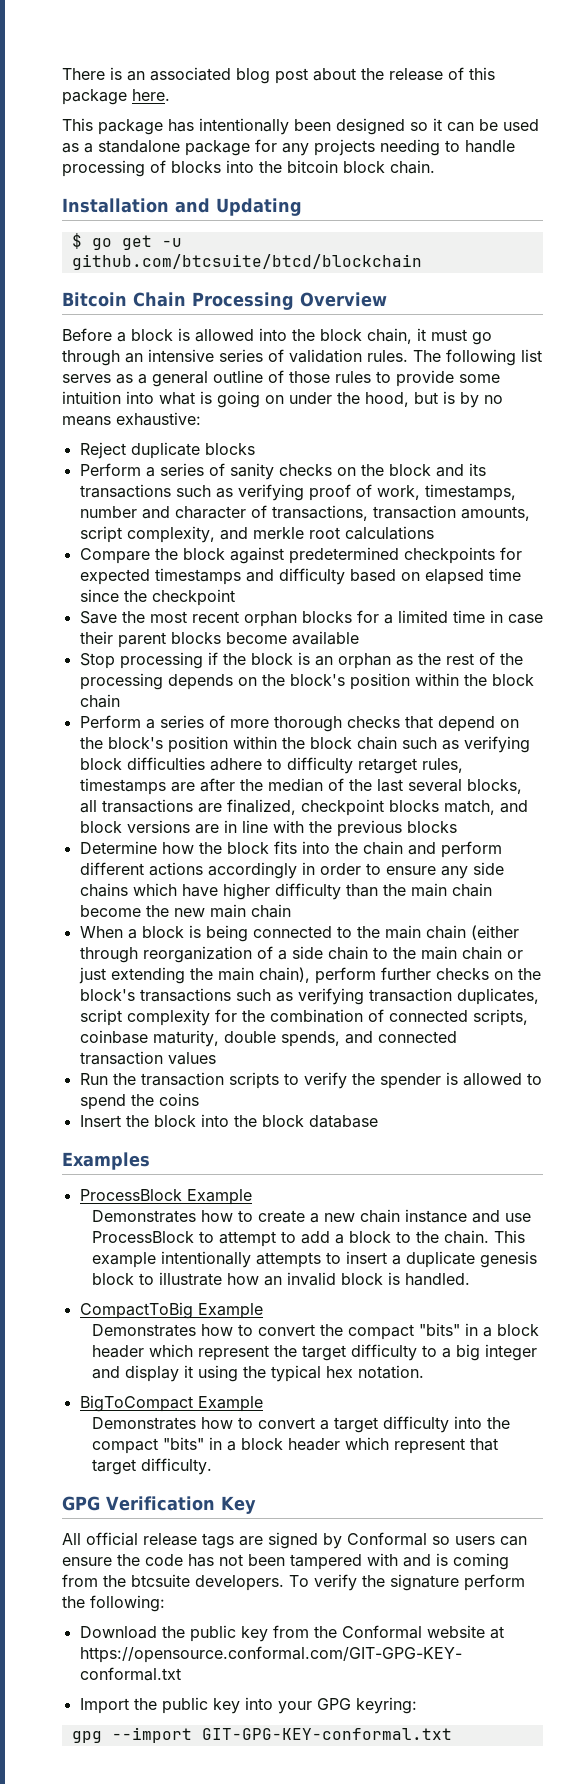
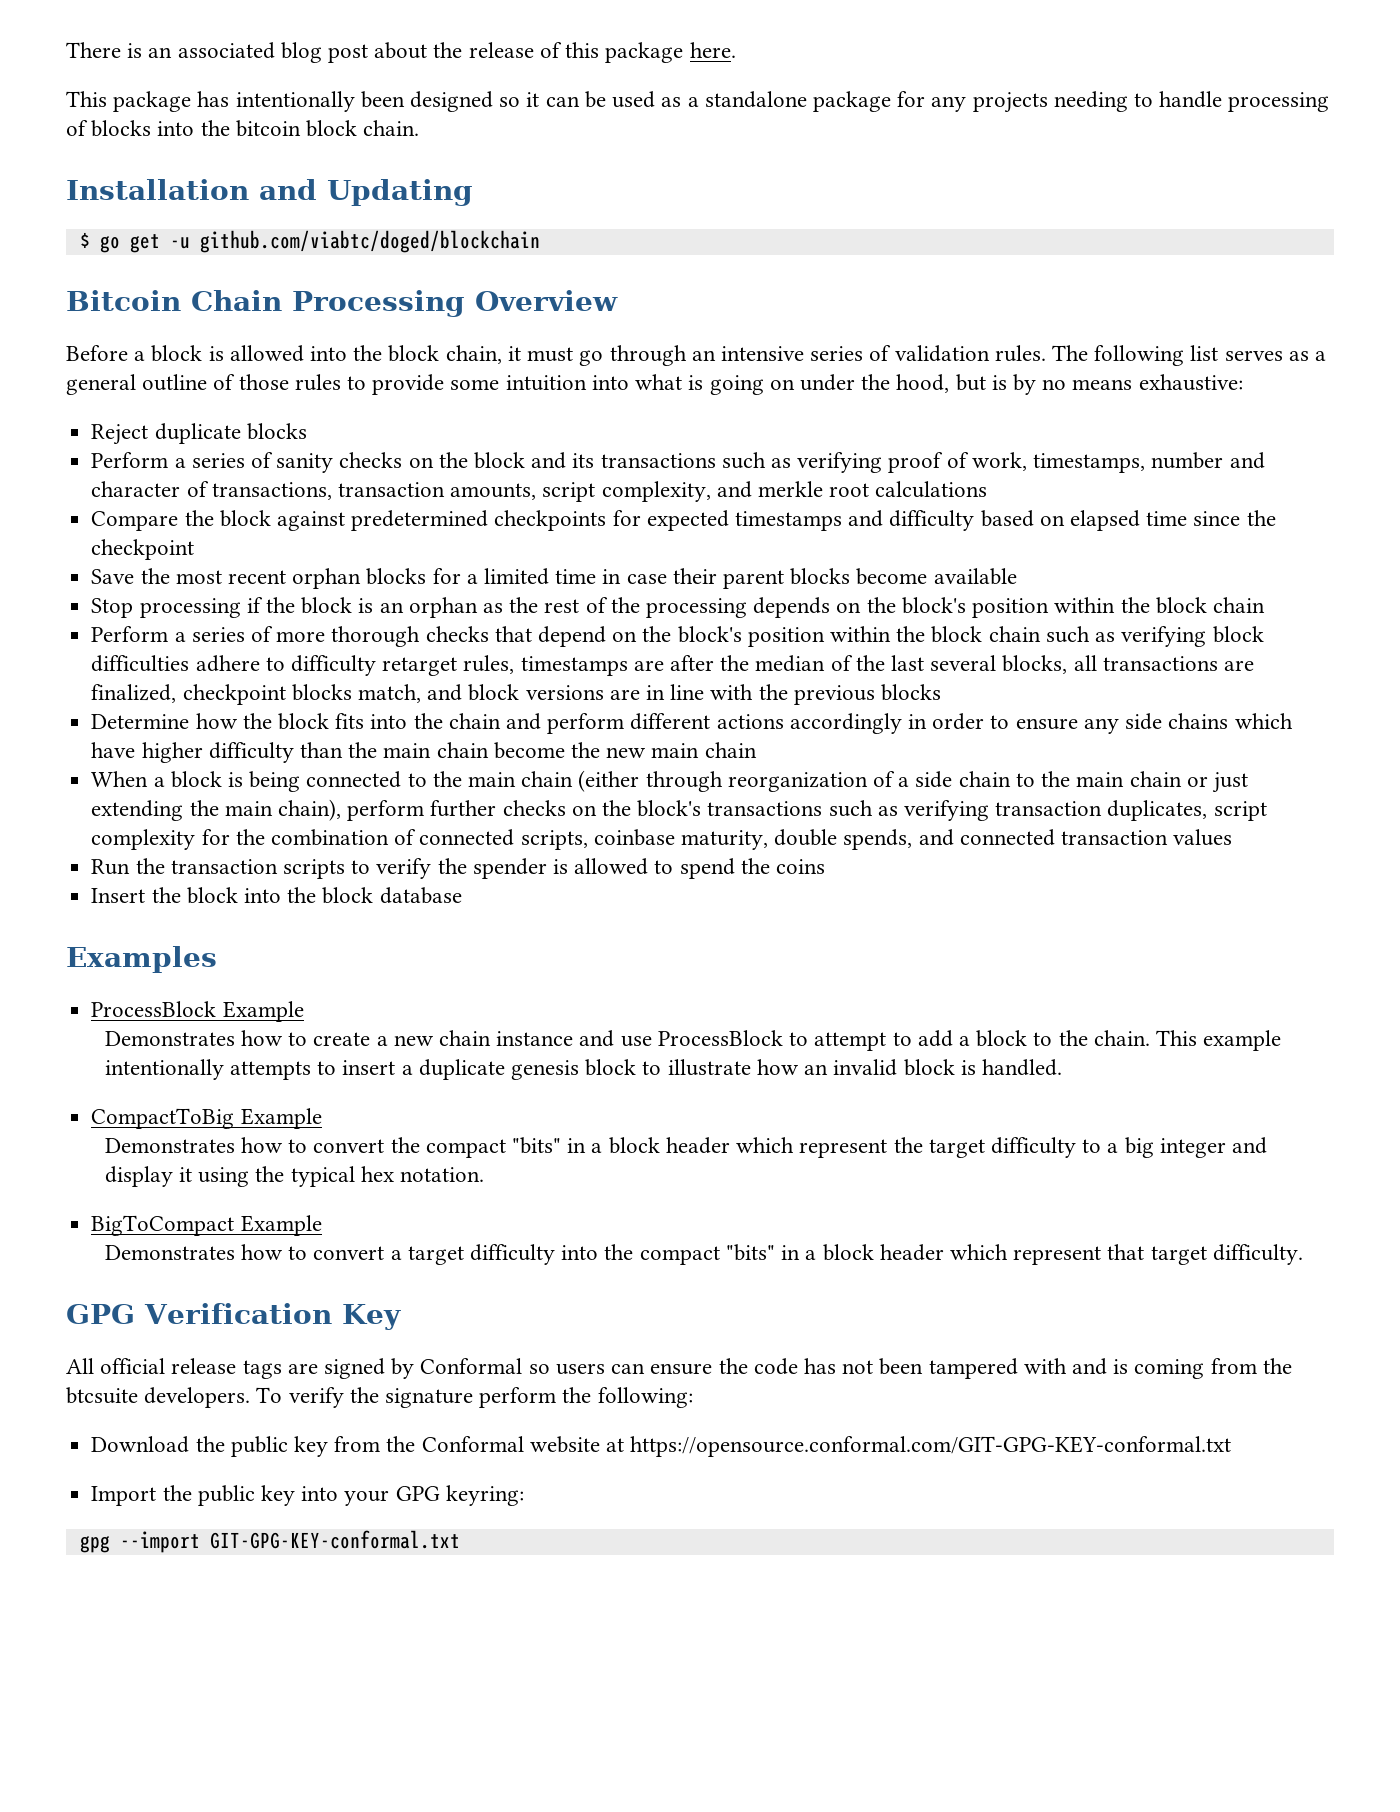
[71,254,422,270] github.com/btcsuite/btcd/blockchain -> [199,230,540,253] github.com/viabtc/doged/blockchain

